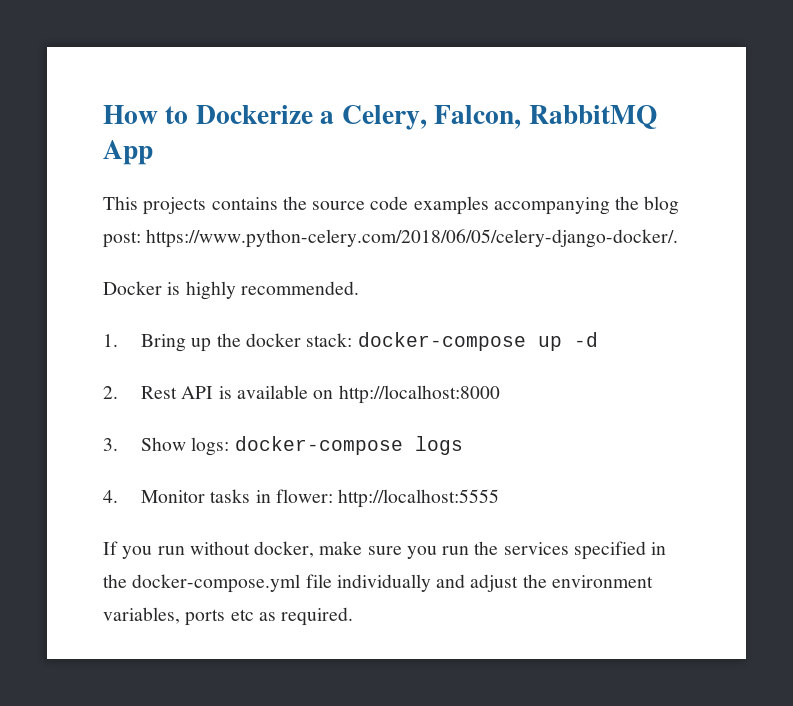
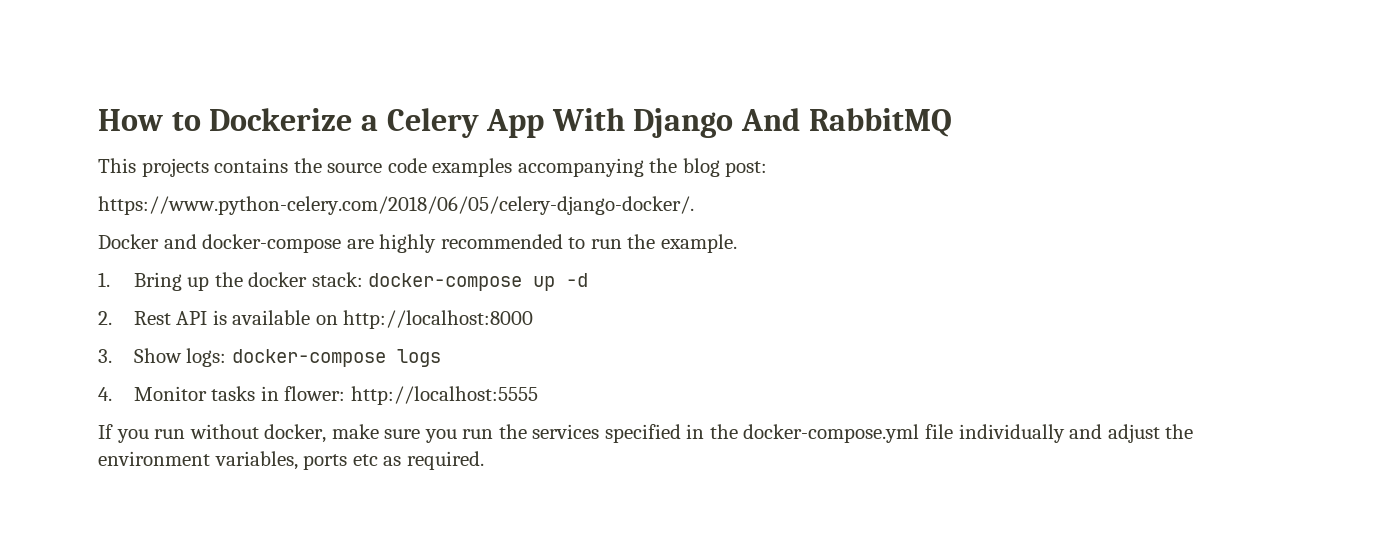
[341,105,522,130] Celery, Falcon, -> [386,108,801,138] Celery App With Django And
[103,140,153,165] App -> (952, 122) none
(141, 239) none -> (768, 169) //
[167,281,359,300] is highly recommended. -> [163,234,737,253] and docker-compose are highly recommended to run the example.

